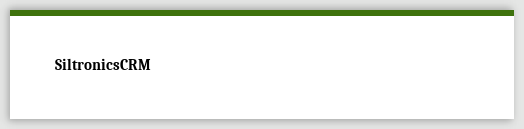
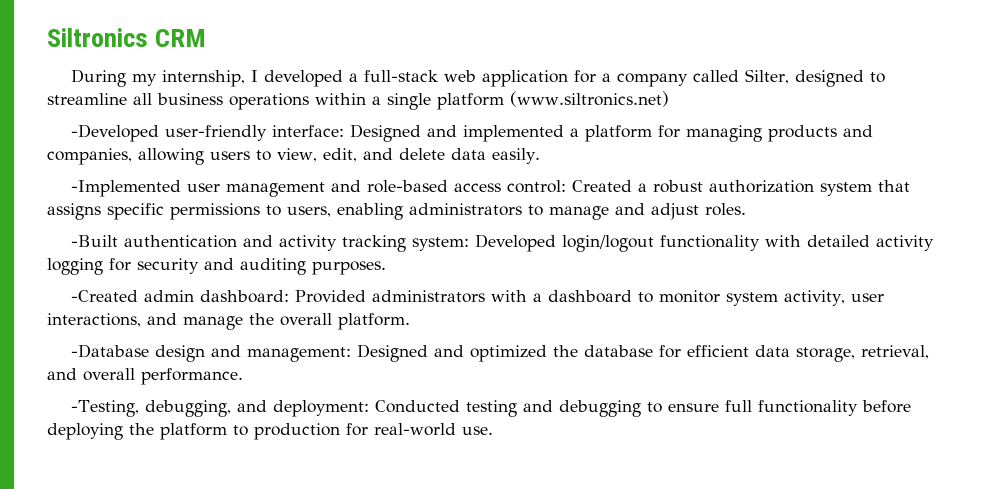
[55,58,151,70] SiltronicsCRM -> [47,28,207,47] [71,69,886,87] [47,91,669,110] [71,124,874,142] [47,148,540,165] [71,180,911,197] [47,203,746,220] [71,234,935,252] [47,258,386,275] [71,290,885,306] [47,313,410,330] [71,344,930,362] [47,368,243,385] [71,400,912,417] [47,423,493,440] Siltronics CRM // During my internship, I developed a full-stack web application for a company called Silter, designed to streamline all business operations within a single platform (www.siltronics.net) // -Developed user-friendly interface: Designed and implemented a platform for managing products and companies, allowing users to view, edit, and delete data easily. // -Implemented user management and role-based access control: Created a robust authorization system that assigns specific permissions to users, enabling administrators to manage and adjust roles. // -Built authentication and activity tracking system: Developed login/logout functionality with detailed activity logging for security and auditing purposes. // -Created admin dashboard: Provided administrators with a dashboard to monitor system activity, user interactions, and manage the overall platform. // -Database design and management: Designed and optimized the database for efficient data storage, retrieval, and overall performance. // -Testing, debugging, and deployment: Conducted testing and debugging to ensure full functionality before deploying the platform to production for real-world use.

